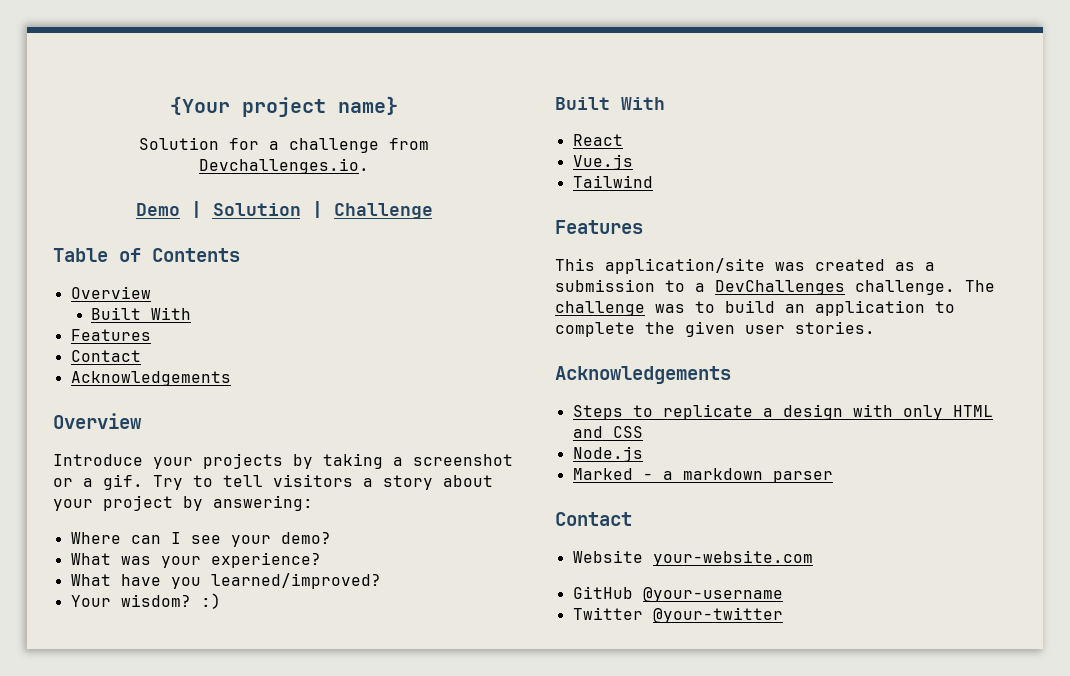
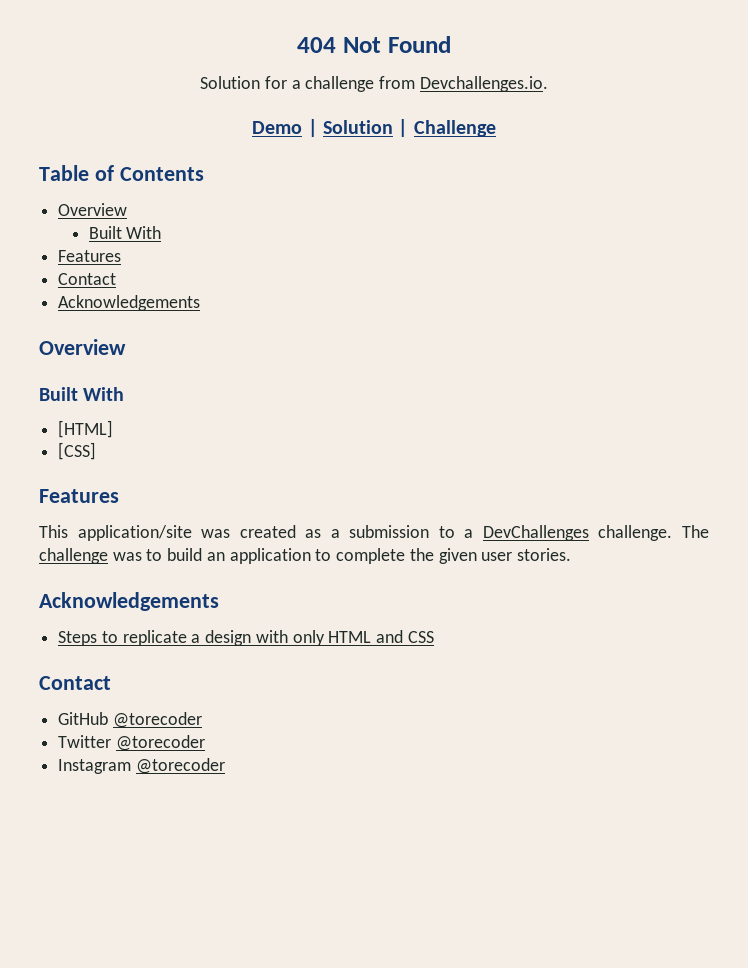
[170,96,398,117] {Your project name} -> [297,36,451,53] 404 Not Found
[53,453,513,469] [53,474,493,490] [53,495,313,511] [70,532,331,547] [70,552,321,568] [70,573,381,589] [70,593,221,609] [555,97,665,110] [572,134,623,146] [572,154,633,170] [572,175,653,188] // Introduce your projects by taking a screenshot or a gif. Try to tell visitors a story about your project by answering: // Where can I see your demo? // What was your experience? // What have you learned/improved? // Your wisdom? :) // Built With // React // Vue.js // Tailwind -> [39,387,125,401] [58,420,114,438] [58,442,97,460] // Built With // [HTML] // [CSS]
[572,446,643,462] [572,468,833,483] [555,512,632,526] [572,550,813,566] // Node.js // Marked - a markdown parser // Contact // Website your-website.com -> [39,676,111,690] // Contact
[642,587,783,602] @your-username -> [112,712,202,728] @torecoder
[652,607,783,623] @your-twitter -> [115,735,205,751] [58,758,225,774] @torecoder // Instagram @torecoder

